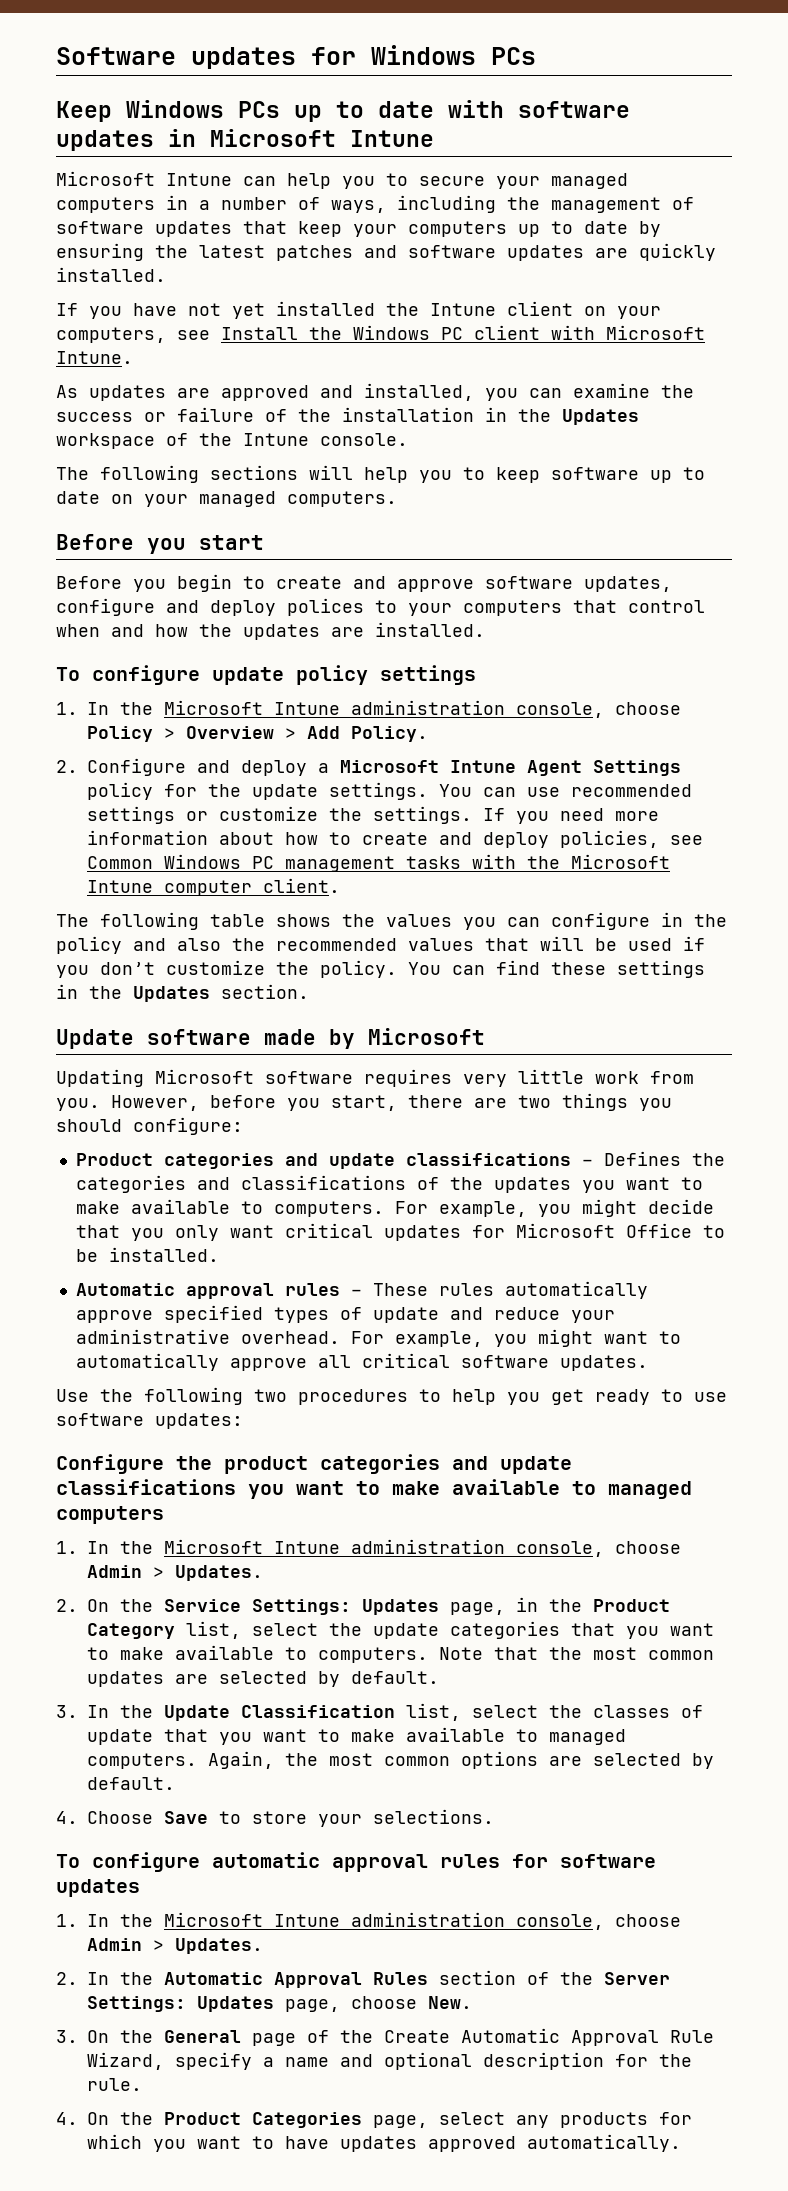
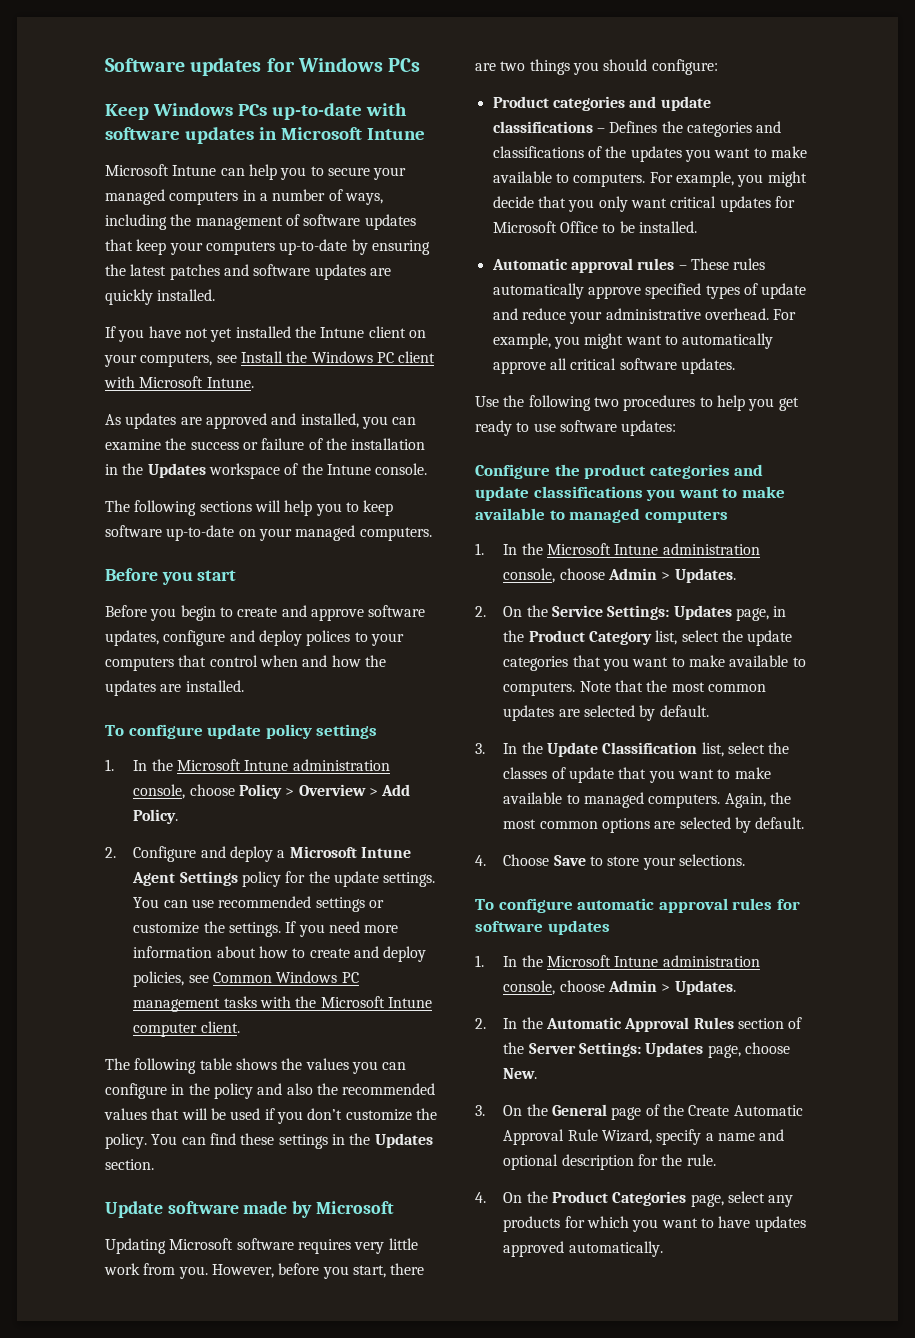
[294,101,434,122] up to date -> [271,103,362,120] up-to-date
[518,221,628,237] up to date -> [279,239,348,255] up-to-date
[650,467,705,483] [56,491,100,504] up to date -> [166,525,235,541] up-to-date

